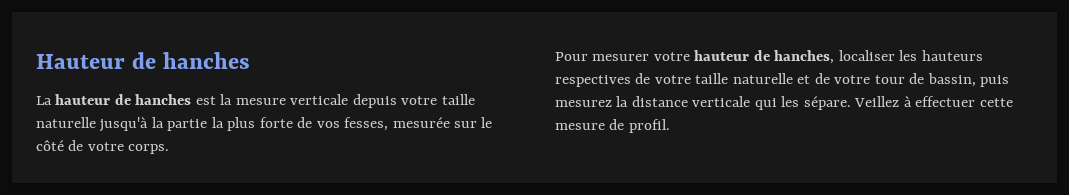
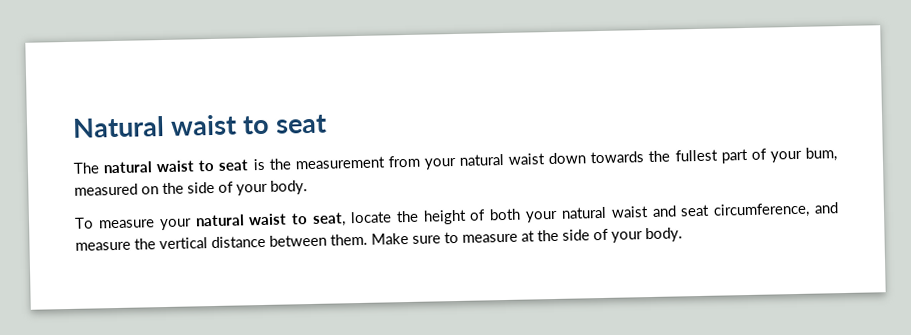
[36,52,251,69] [36,94,475,108] [36,117,493,132] [36,140,170,154] [555,50,983,64] [555,73,1010,87] [555,96,1013,110] [555,119,670,133] Hauteur de hanches // La hauteur de hanches est la mesure verticale depuis votre taille naturelle jusqu'à la partie la plus forte de vos fesses, mesurée sur le côté de votre corps. // Pour mesurer votre hauteur de hanches, localiser les hauteurs respectives de votre taille naturelle et de votre tour de bassin, puis mesurez la distance verticale qui les sépare. Veillez à effectuer cette mesure de profil. -> [72,114,328,138] [73,147,837,174] [74,180,308,196] [74,202,840,231] [75,227,683,251] Natural waist to seat // The natural waist to seat is the measurement from your natural waist down towards the fullest part of your bum, measured on the side of your body. // To measure your natural waist to seat, locate the height of both your natural waist and seat circumference, and measure the vertical distance between them. Make sure to measure at the side of your body.

